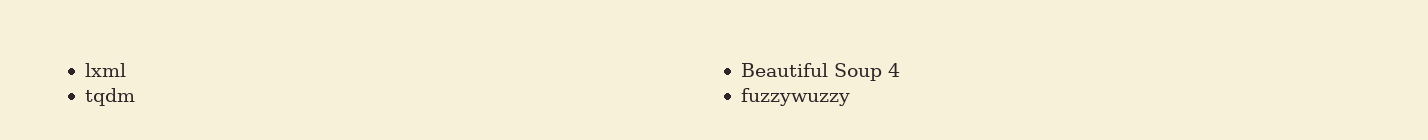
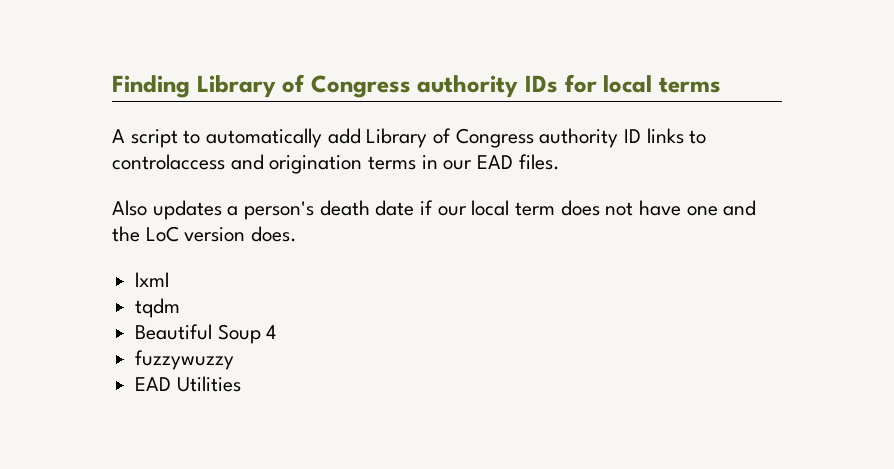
(84, 70) none -> [112,74,721,98] [112,128,707,148] [112,154,560,174] [112,200,757,220] [112,226,298,242] Finding Library of Congress authority IDs for local terms // A script to automatically add Library of Congress authority ID links to controlaccess and origination terms in our EAD files. // Also updates a person's death date if our local term does not have one and the LoC version does. //
(850, 97) none -> [135,376,241,392] // EAD Utilities

